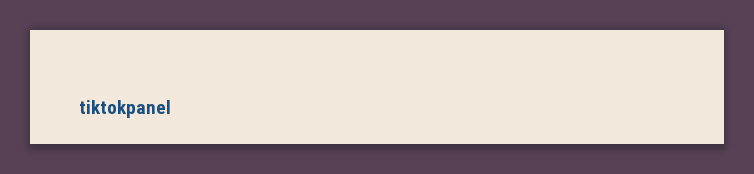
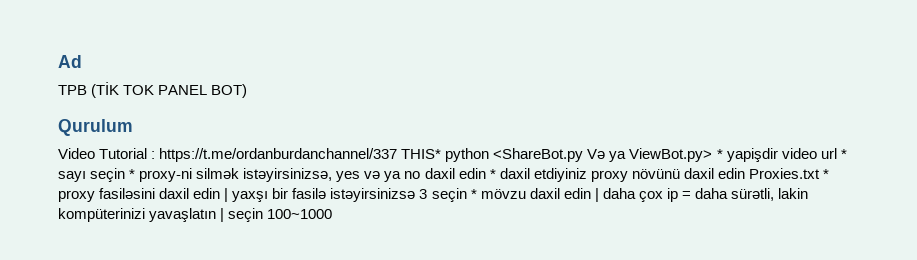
[79,100,171,118] tiktokpanel -> [58,55,82,68] [58,82,248,98] [58,119,133,136] [58,148,847,162] [58,168,829,182] [58,188,809,202] [58,208,333,222] Ad // TPB (TİK TOK PANEL BOT) // Qurulum // Video Tutorial : https://t.me/ordanburdanchannel/337 THIS* python <ShareBot.py Və ya ViewBot.py> * yapişdir video url * sayı seçin * proxy-ni silmək istəyirsinizsə, yes və ya no daxil edin * daxil etdiyiniz proxy növünü daxil edin Proxies.txt * proxy fasiləsini daxil edin | yaxşı bir fasilə istəyirsinizsə 3 seçin * mövzu daxil edin | daha çox ip = daha sürətli, lakin kompüterinizi yavaşlatın | seçin 100~1000

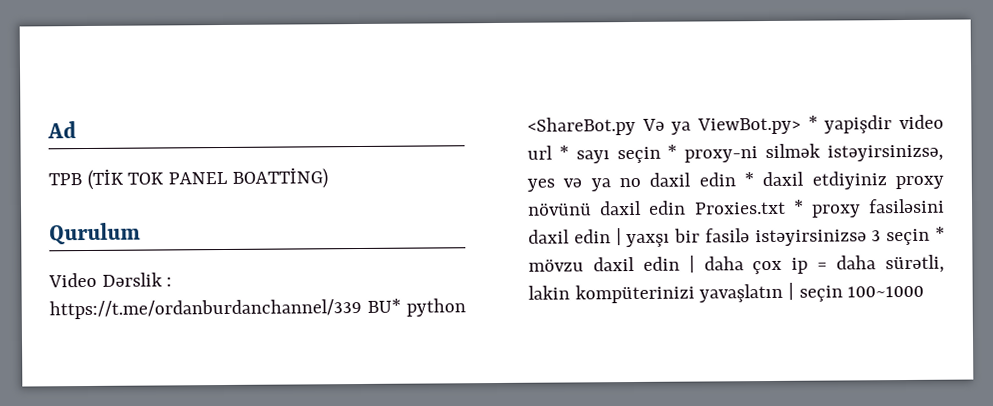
[211,84,248,98] BOT) -> [231,167,328,189] BOATTİNG)
[99,148,442,162] Tutorial : https://t.me/ordanburdanchannel/337 THIS* -> [101,272,173,287] [49,298,401,320] Dərslik : https://t.me/ordanburdanchannel/339 BU*

